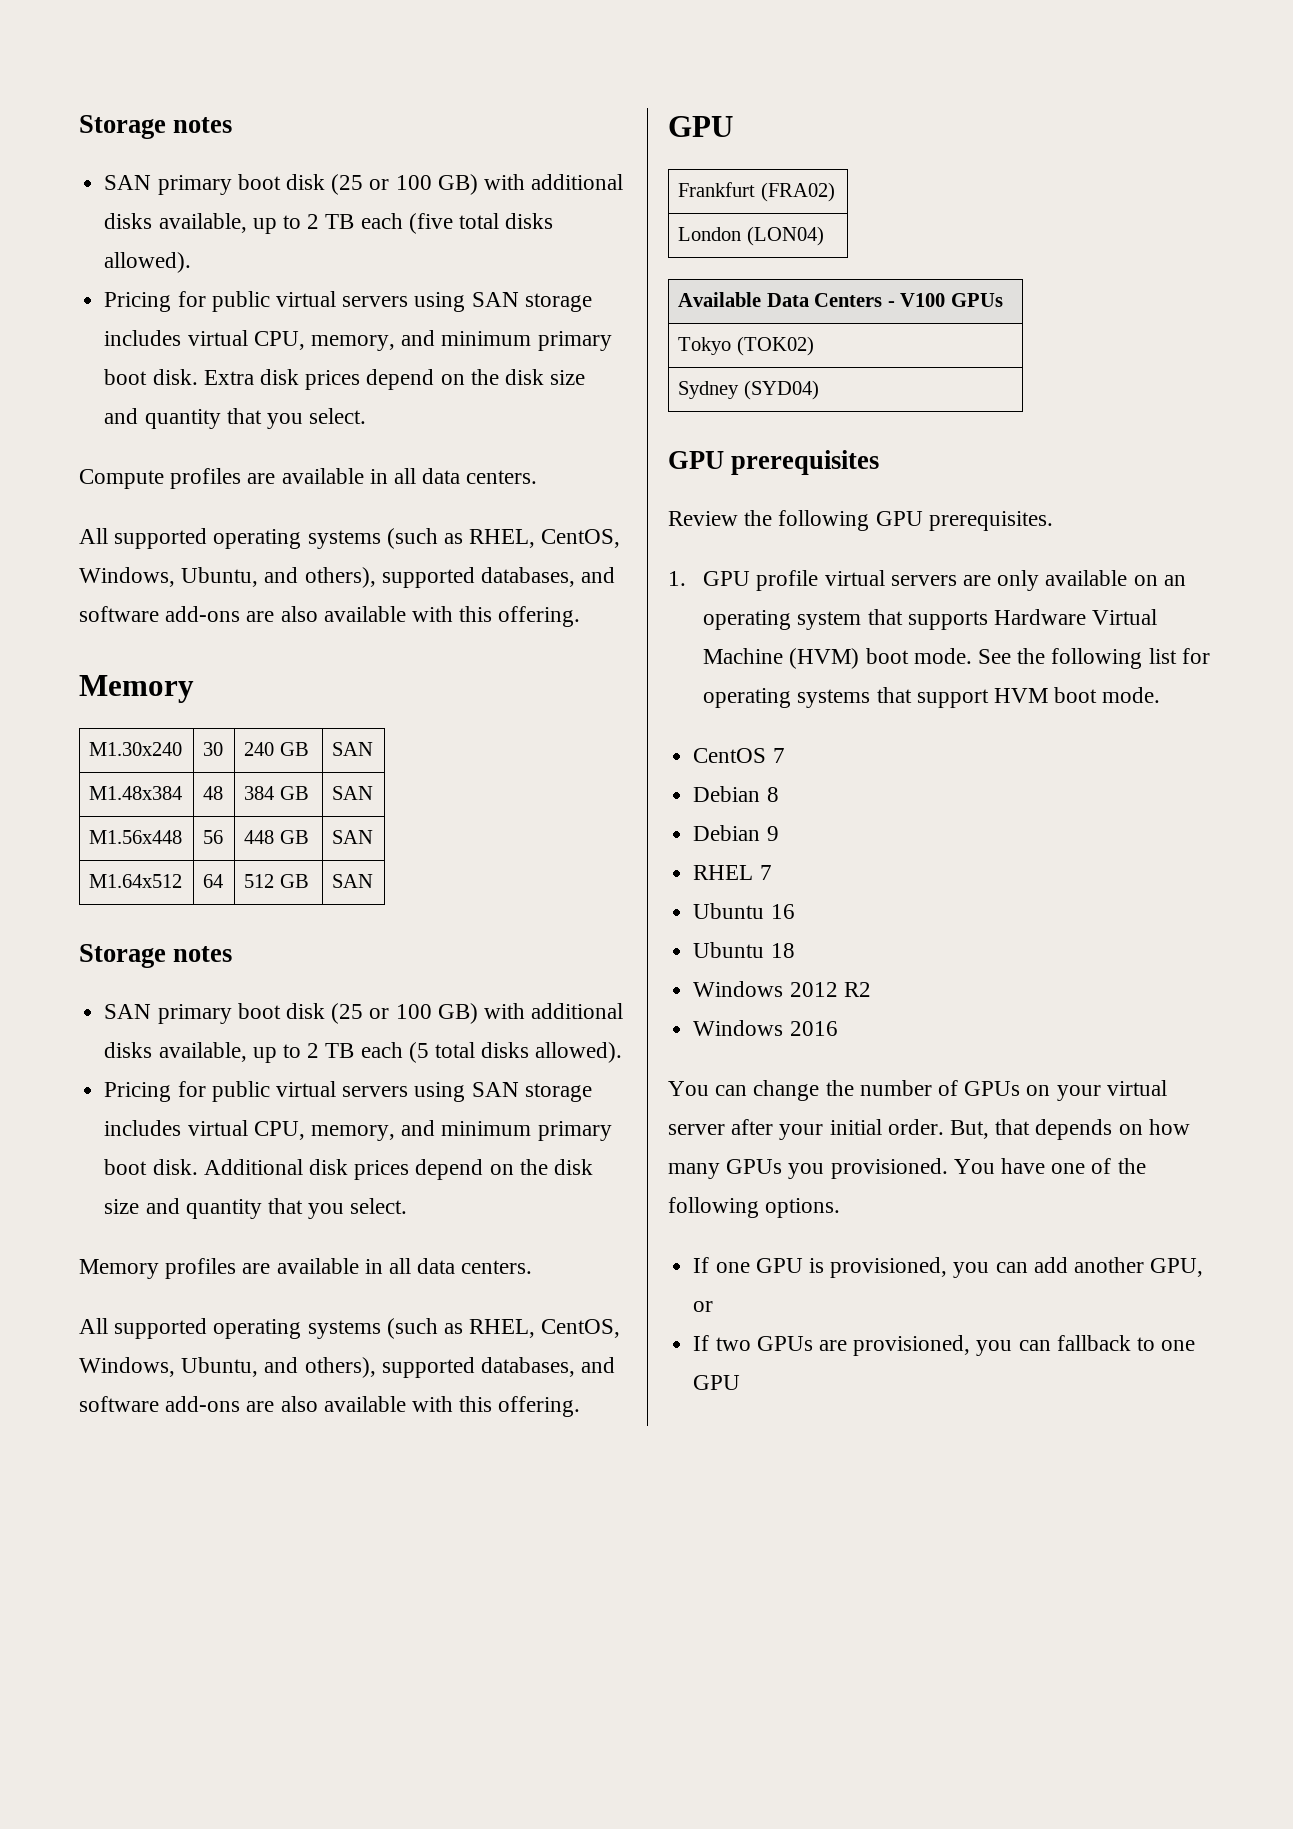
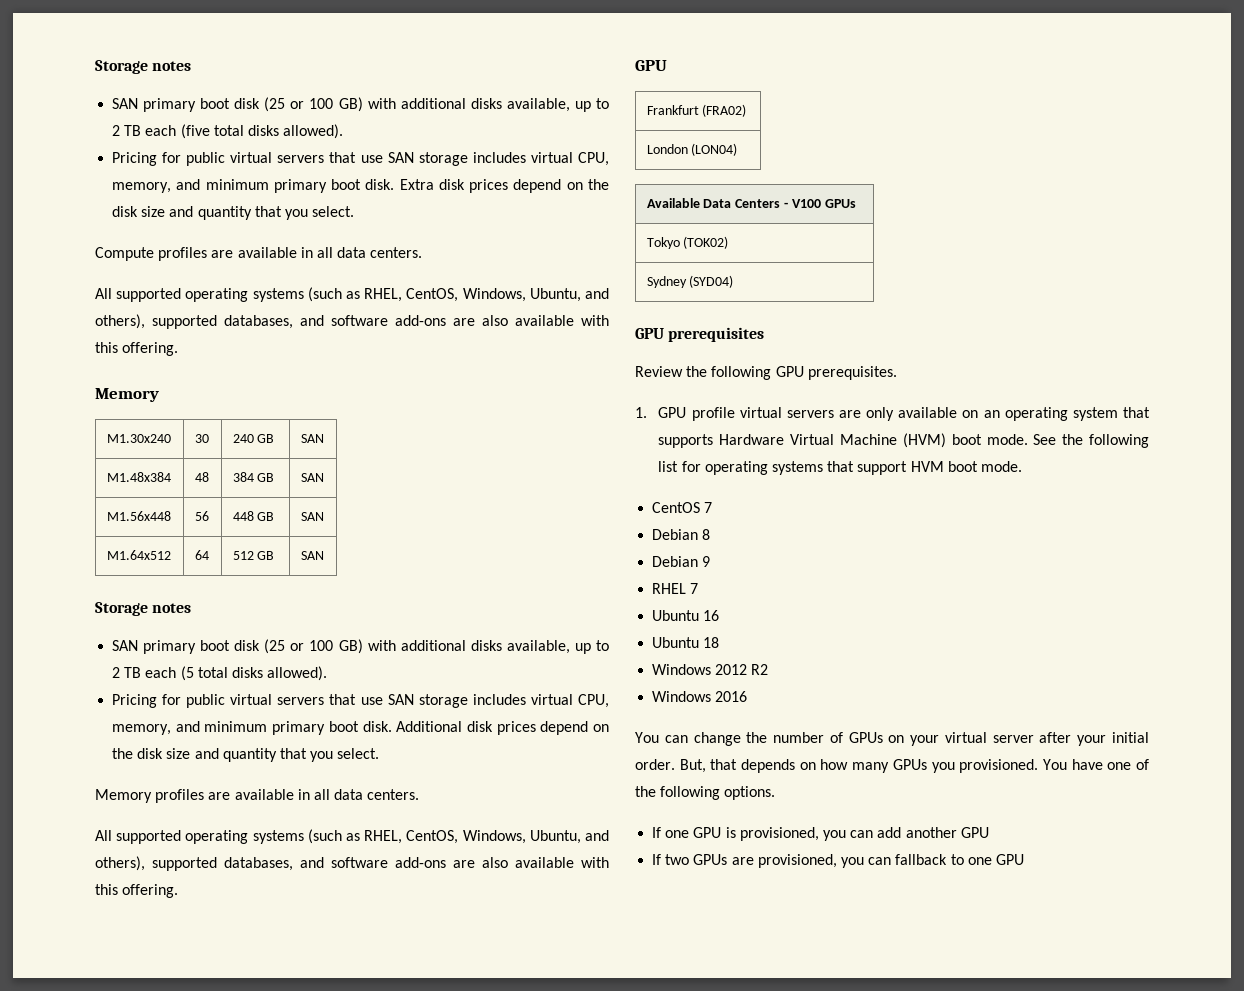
[414,292,466,312] using -> [329,152,383,163] that use
[414,1082,466,1102] using -> [329,694,383,705] that use
[1150,1258,1204,1277] [693,1301,714,1312] GPU, or -> [960,827,989,838] GPU

